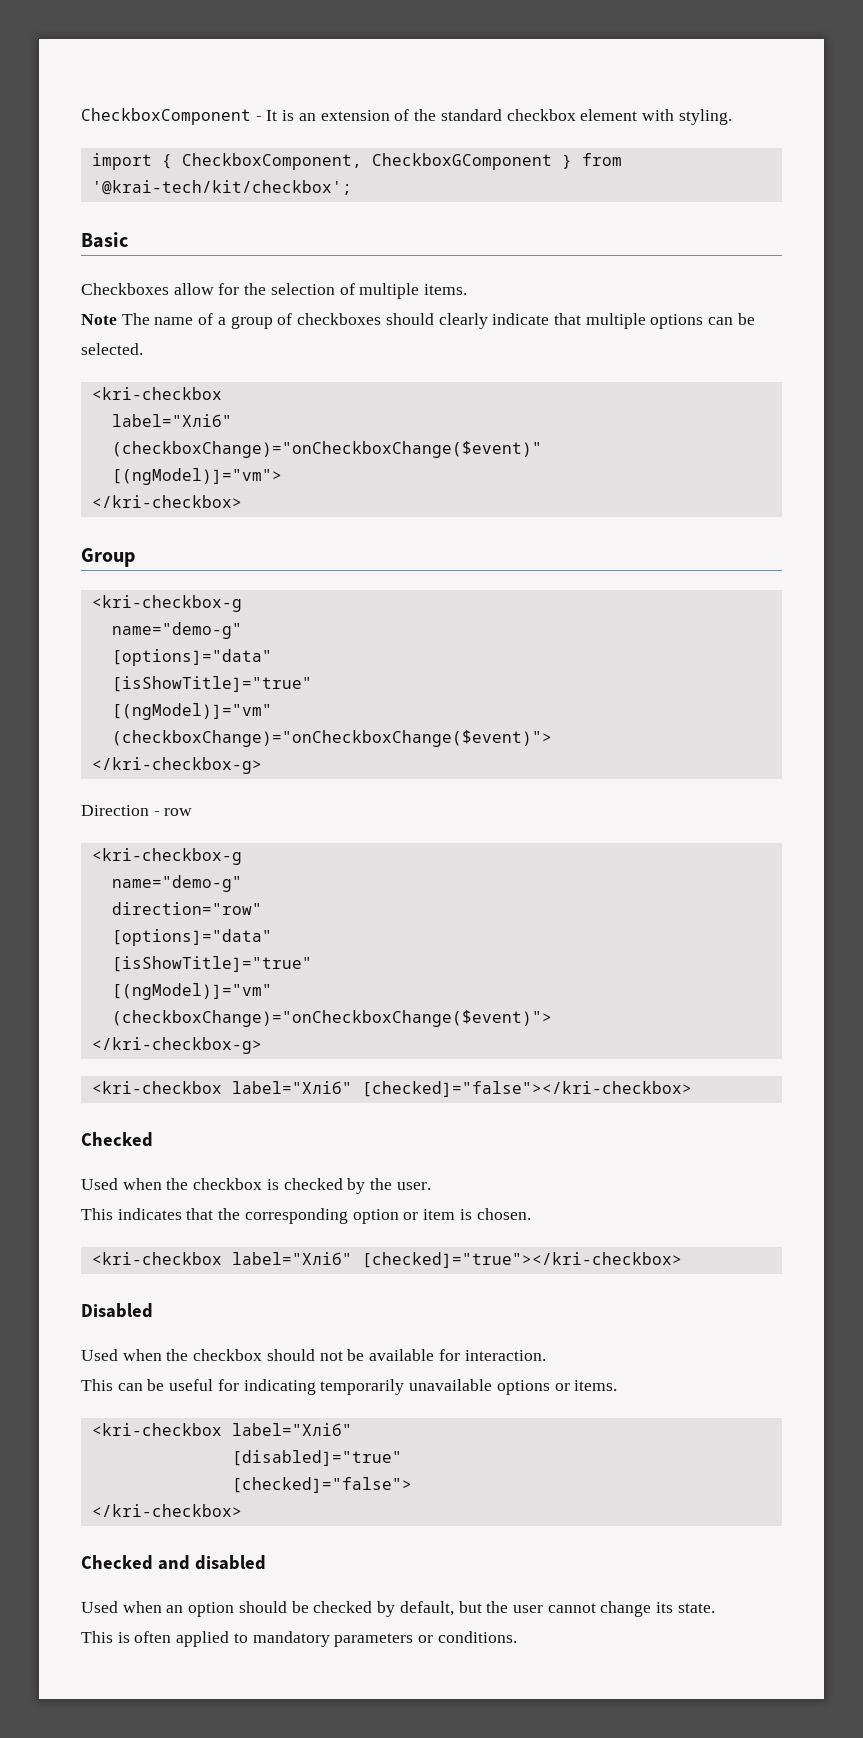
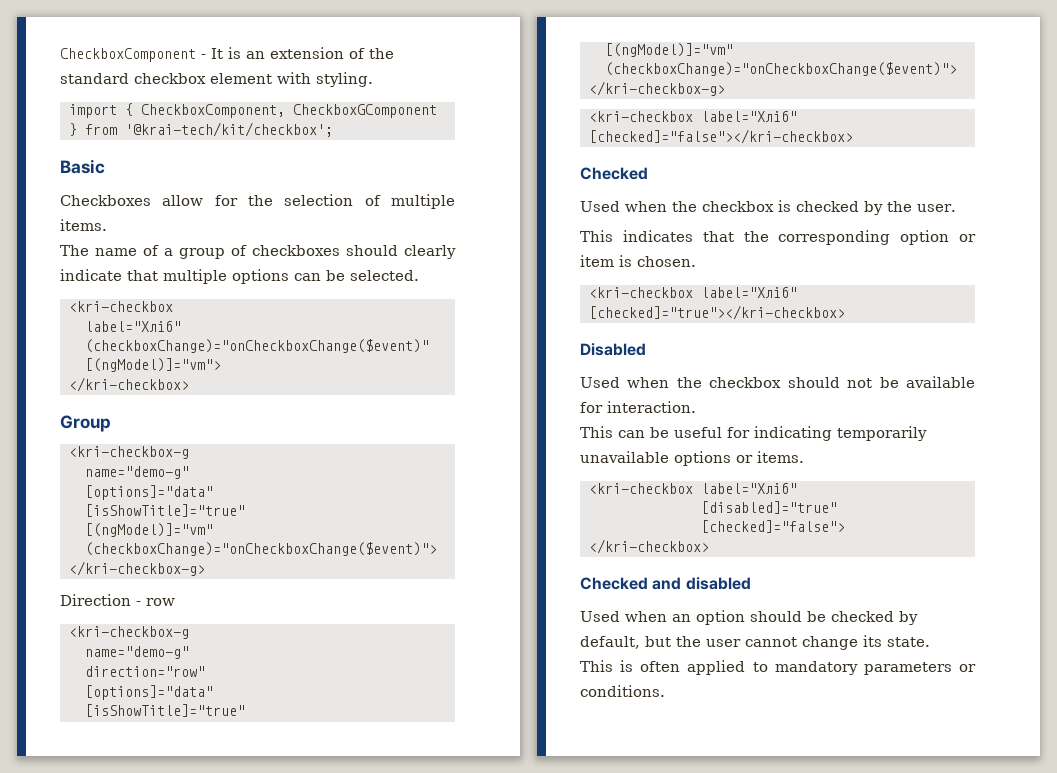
[81,314,117,325] Note -> (107, 225) none

